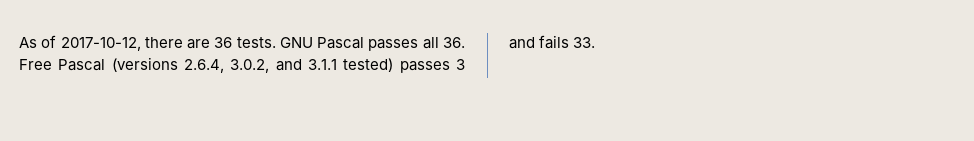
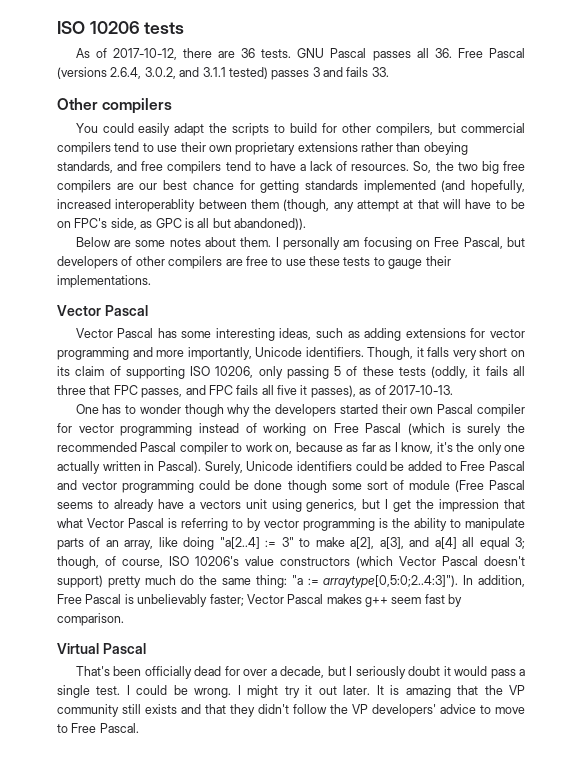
(19, 42) none -> [57,21,185,34] ISO 10206 tests //
(596, 42) none -> [57,98,173,114] [75,123,525,136] [57,142,468,155] [57,161,525,174] [57,180,525,193] [57,199,525,212] [57,218,306,230] [75,237,526,250] [57,256,451,269] [57,275,151,288] [57,305,148,316] [75,328,526,341] [57,347,525,360] [57,366,525,379] [57,385,453,398] [75,404,525,417] [57,423,525,436] [57,442,525,455] [57,461,526,474] [57,480,525,493] [57,499,525,512] [57,518,525,531] [57,537,526,550] [57,556,525,569] [57,575,525,588] [57,594,463,607] [57,613,124,626] [57,643,146,654] [75,666,526,679] [57,685,526,698] [57,704,525,717] [57,723,139,733] // Other compilers // You could easily adapt the scripts to build for other compilers, but commercial compilers tend to use their own proprietary extensions rather than obeying standards, and free compilers tend to have a lack of resources. So, the two big free compilers are our best chance for getting standards implemented (and hopefully, increased interoperablity between them (though, any attempt at that will have to be on FPC's side, as GPC is all but abandoned)). // Below are some notes about them. I personally am focusing on Free Pascal, but developers of other compilers are free to use these tests to gauge their implementations. // Vector Pascal // Vector Pascal has some interesting ideas, such as adding extensions for vector programming and more importantly, Unicode identifiers. Though, it falls very short on its claim of supporting ISO 10206, only passing 5 of these tests (oddly, it fails all three that FPC passes, and FPC fails all five it passes), as of 2017-10-13. // One has to wonder though why the developers started their own Pascal compiler for vector programming instead of working on Free Pascal (which is surely the recommended Pascal compiler to work on, because as far as I know, it's the only one actually written in Pascal). Surely, Unicode identifiers could be added to Free Pascal and vector programming could be done though some sort of module (Free Pascal seems to already have a vectors unit using generics, but I get the impression that what Vector Pascal is referring to by vector programming is the ability to manipulate parts of an array, like doing "a[2..4] := 3" to make a[2], a[3], and a[4] all equal 3; though, of course, ISO 10206's value constructors (which Vector Pascal doesn't support) pretty much do the same thing: "a := arraytype[0,5:0;2..4:3]"). In addition, Free Pascal is unbelievably faster; Vector Pascal makes g++ seem fast by comparison. // Virtual Pascal // That's been officially dead for over a decade, but I seriously doubt it would pass a single test. I could be wrong. I might try it out later. It is amazing that the VP community still exists and that they didn't follow the VP developers' advice to move to Free Pascal.

